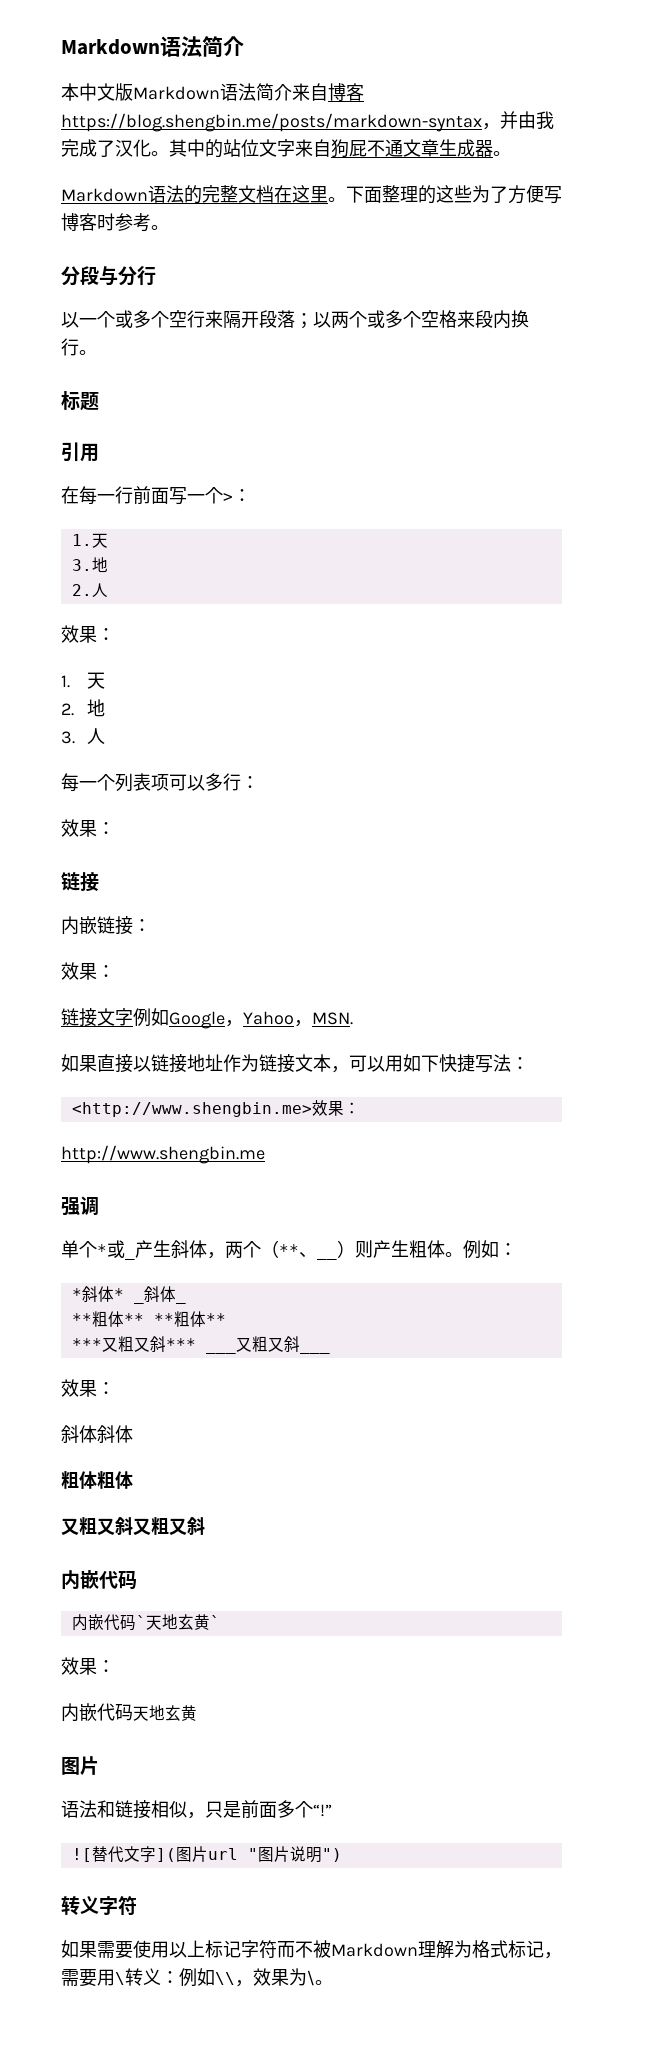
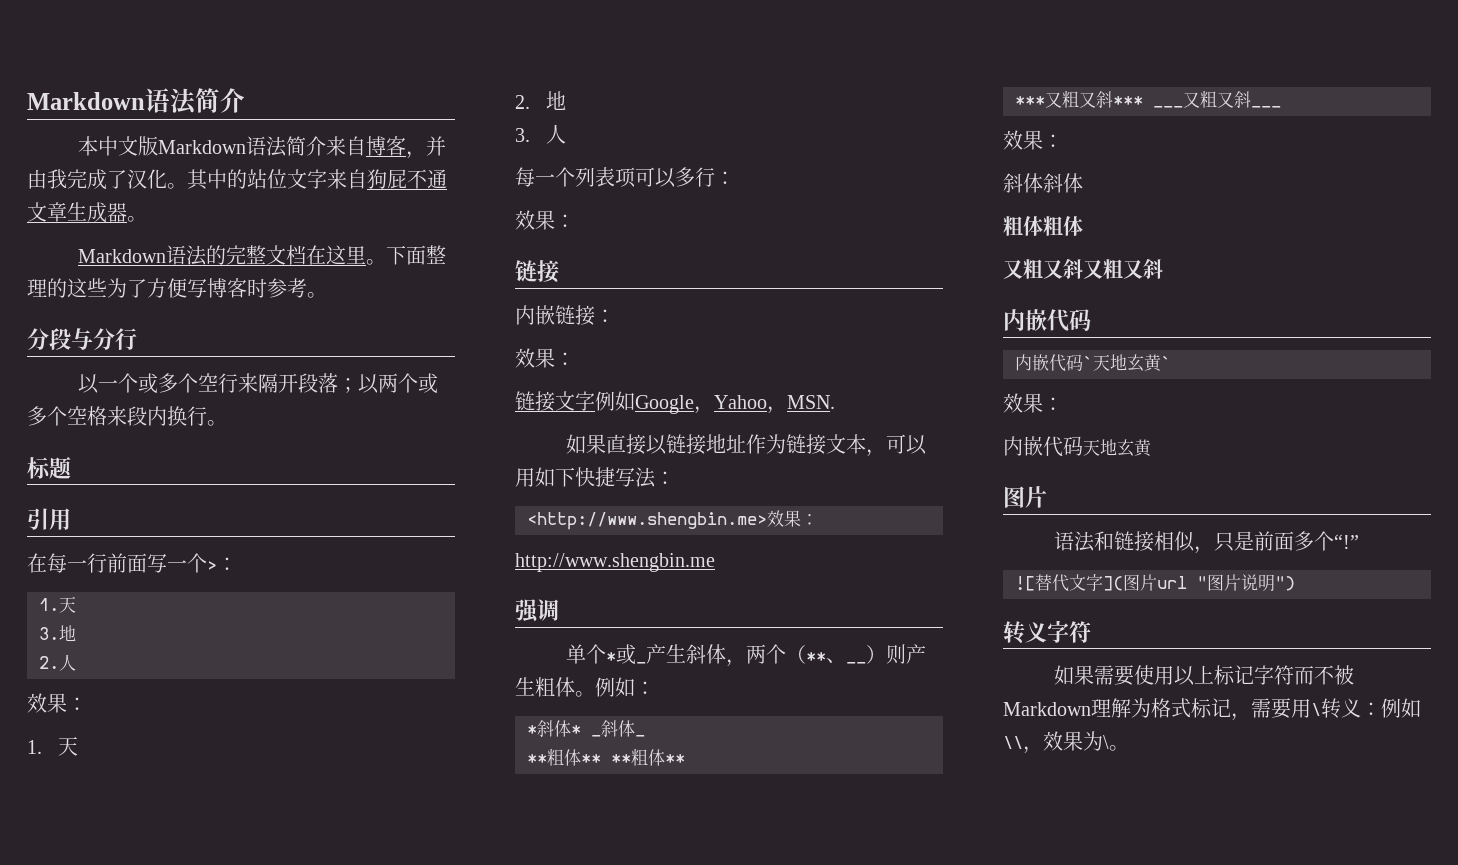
[61,113,482,132] https://blog.shengbin.me/posts/markdown-syntax -> (406, 146) none

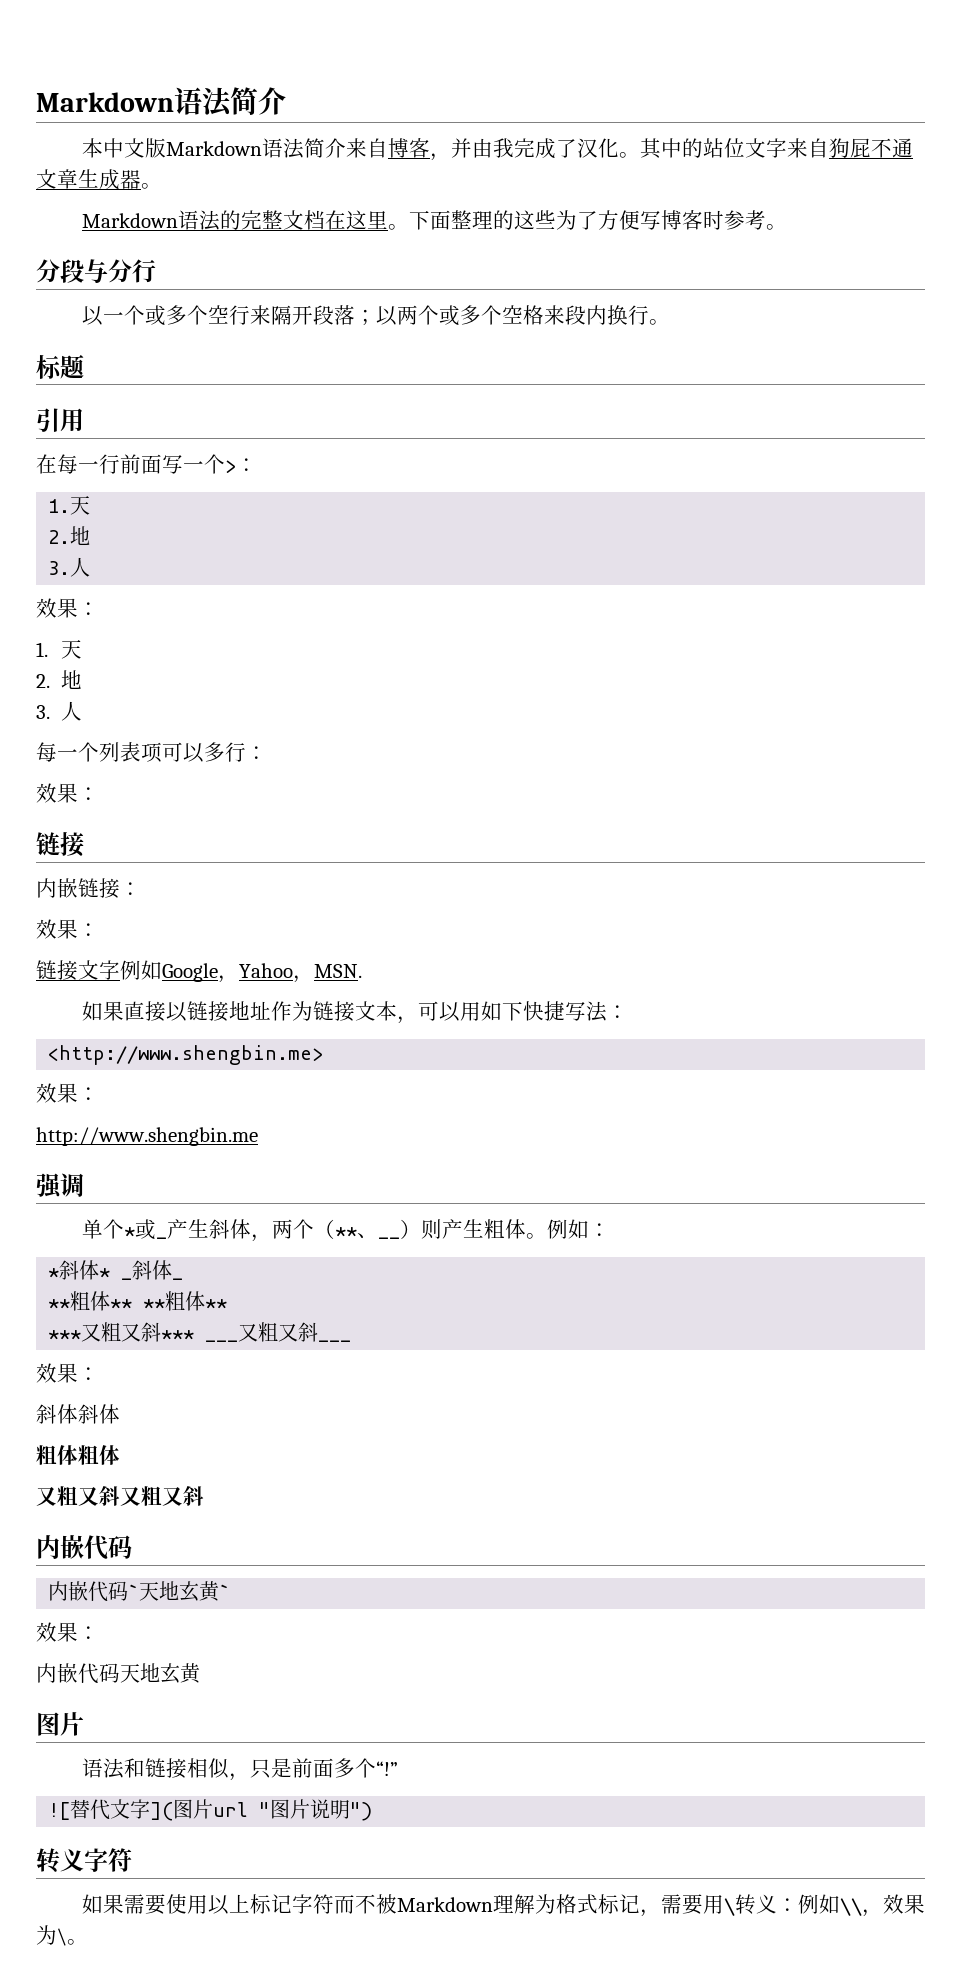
[39,625,76,642] [39,656,59,669] 3.地 // 2. -> [48,526,91,545] [48,561,71,575] 2.地 // 3.
(767, 521) none -> (324, 1055) //

